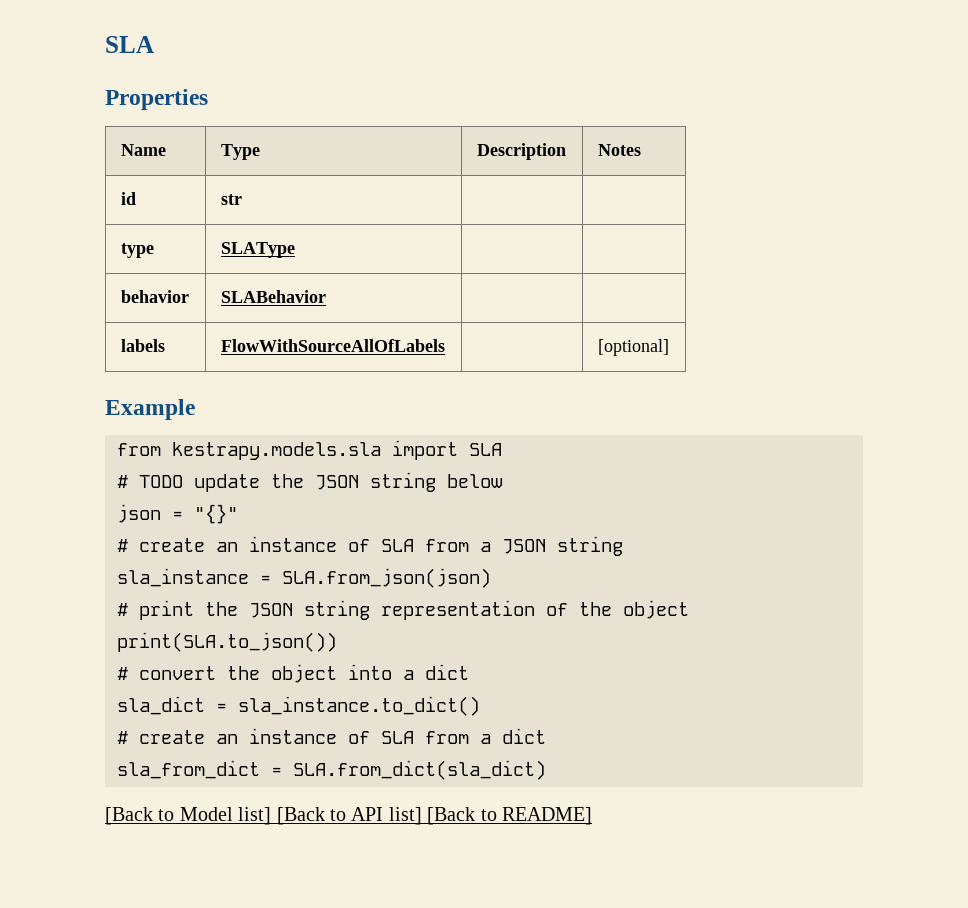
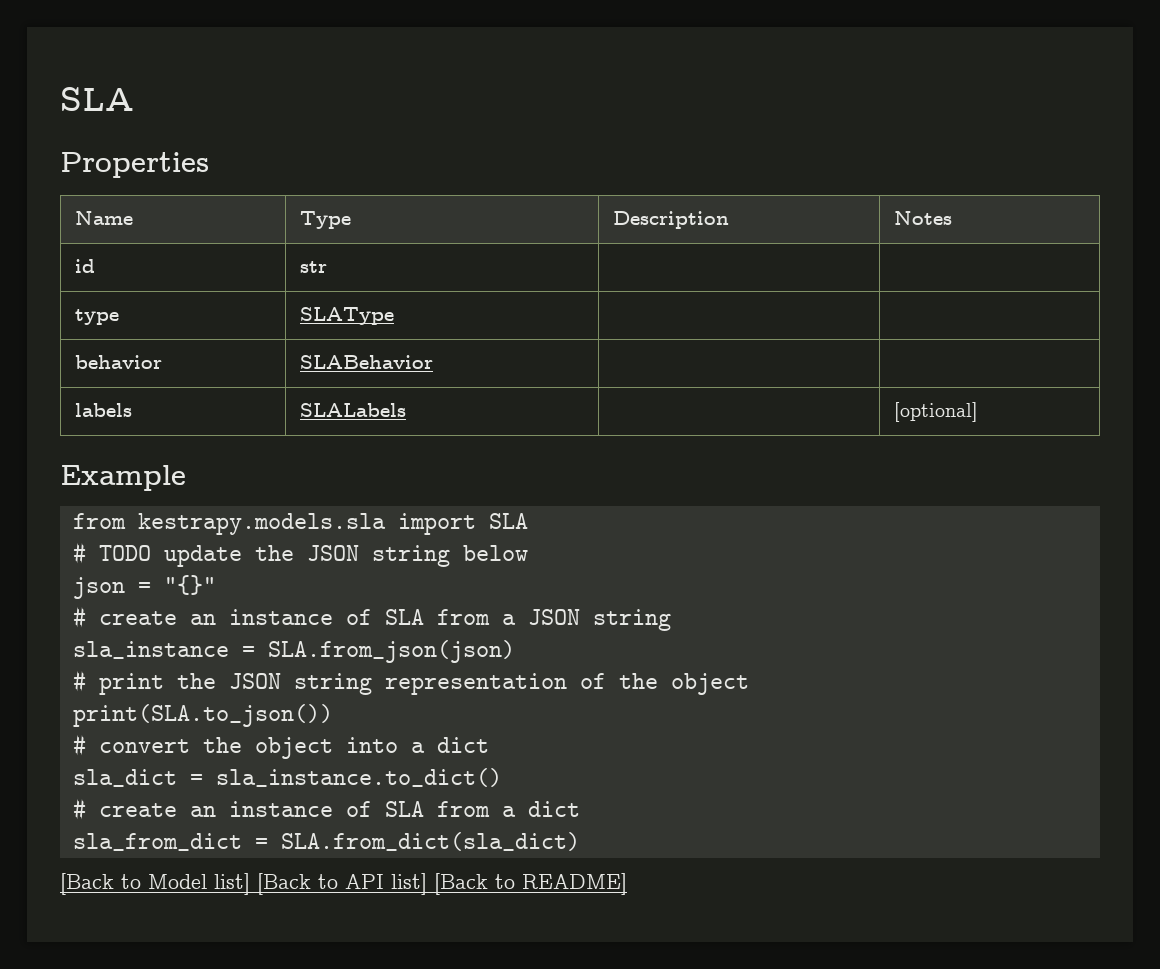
[220,339,445,352] FlowWithSourceAllOfLabels -> [300,403,407,417] SLALabels

